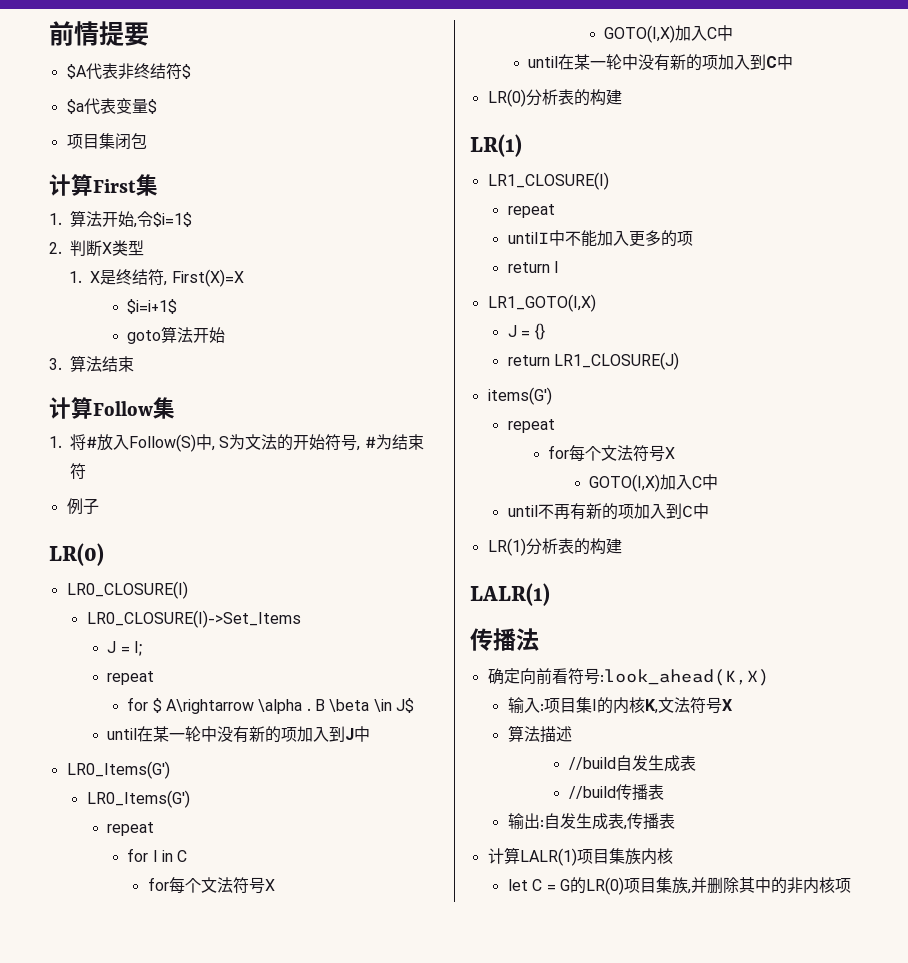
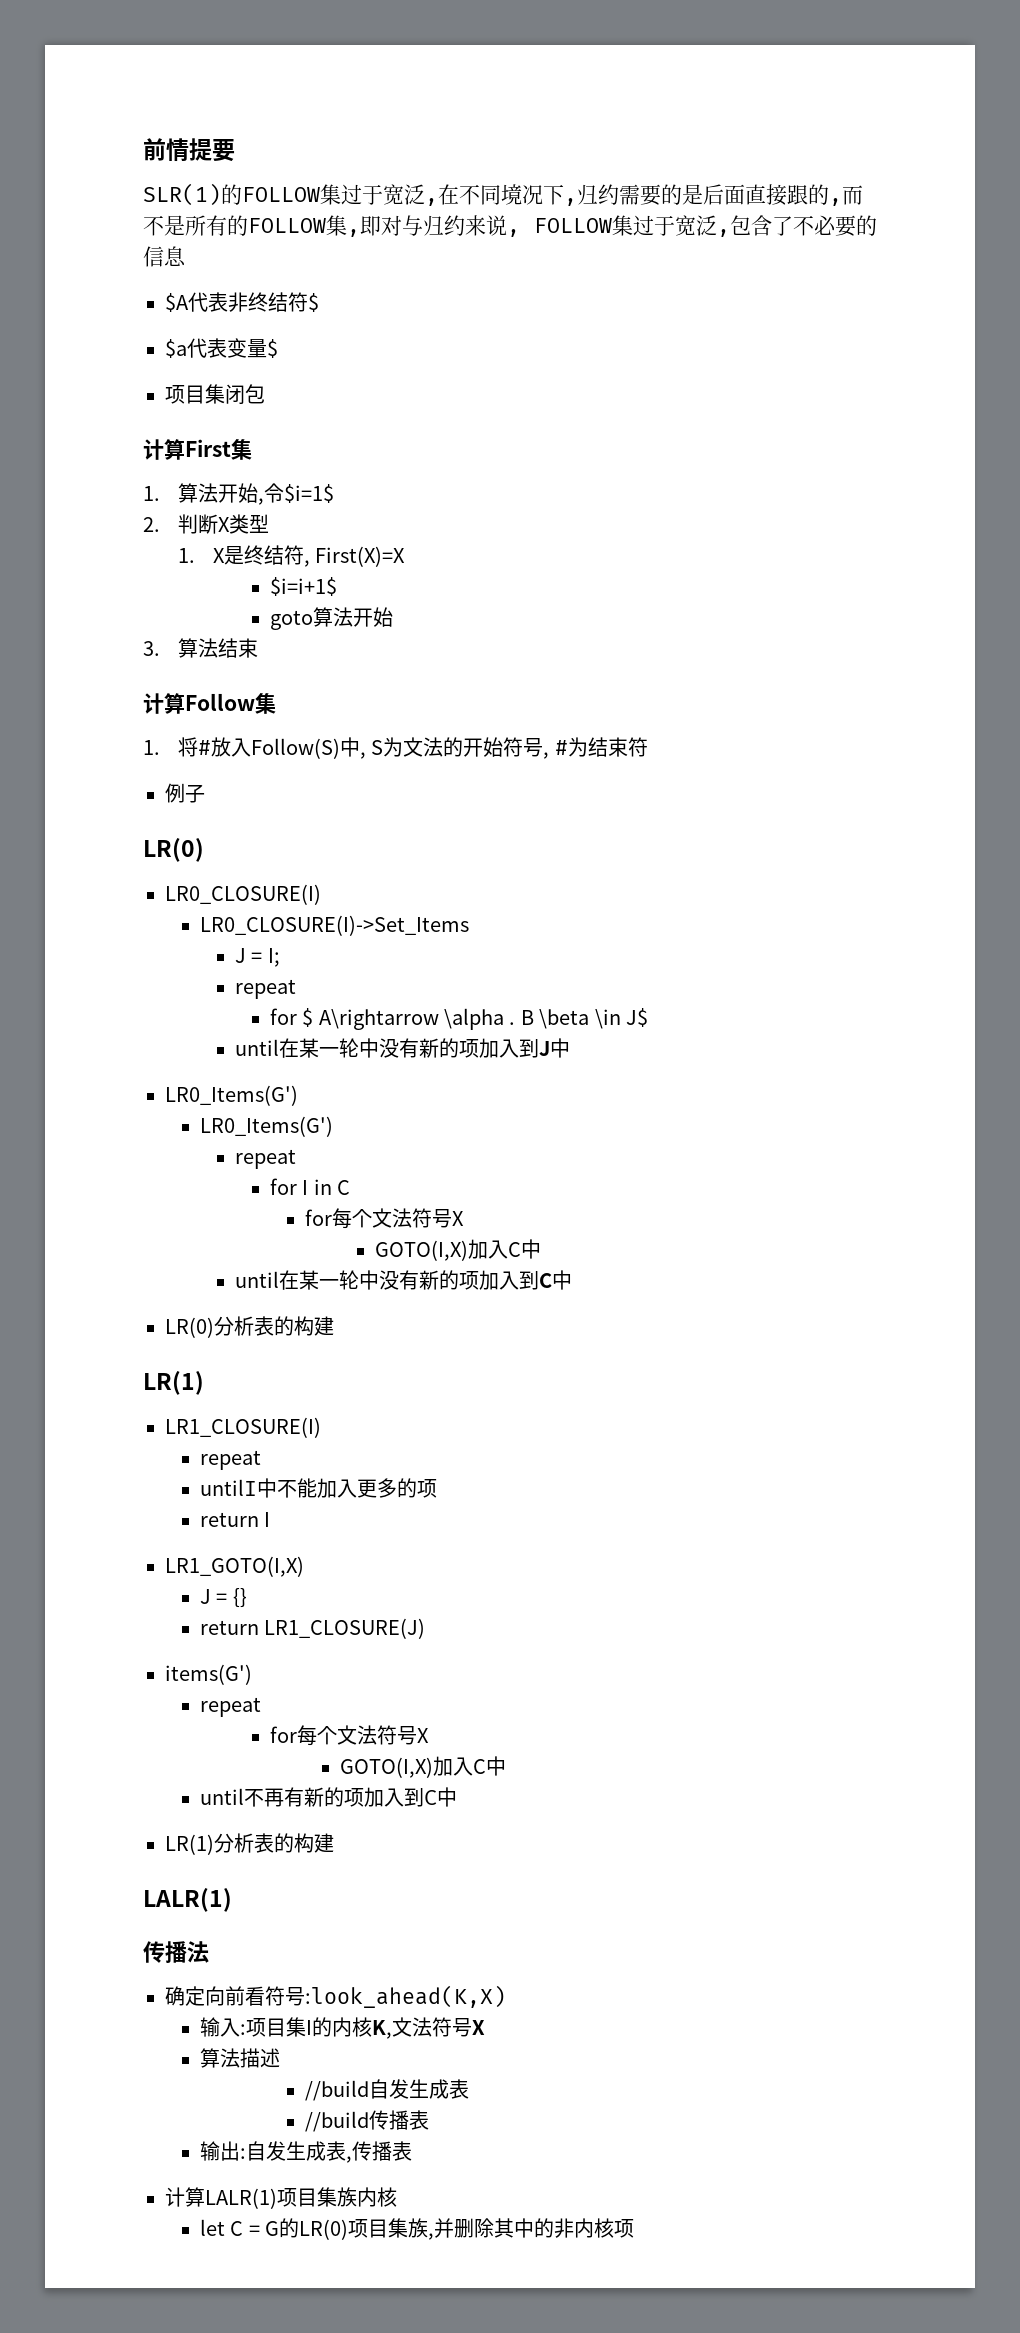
(149, 34) none -> [143,183,863,206] [143,215,877,237] [143,246,186,267] // SLR(1)的FOLLOW集过于宽泛,在不同境况下,归约需要的是后面直接跟的,而不是所有的FOLLOW集,即对与归约来说, FOLLOW集过于宽泛,包含了不必要的信息

